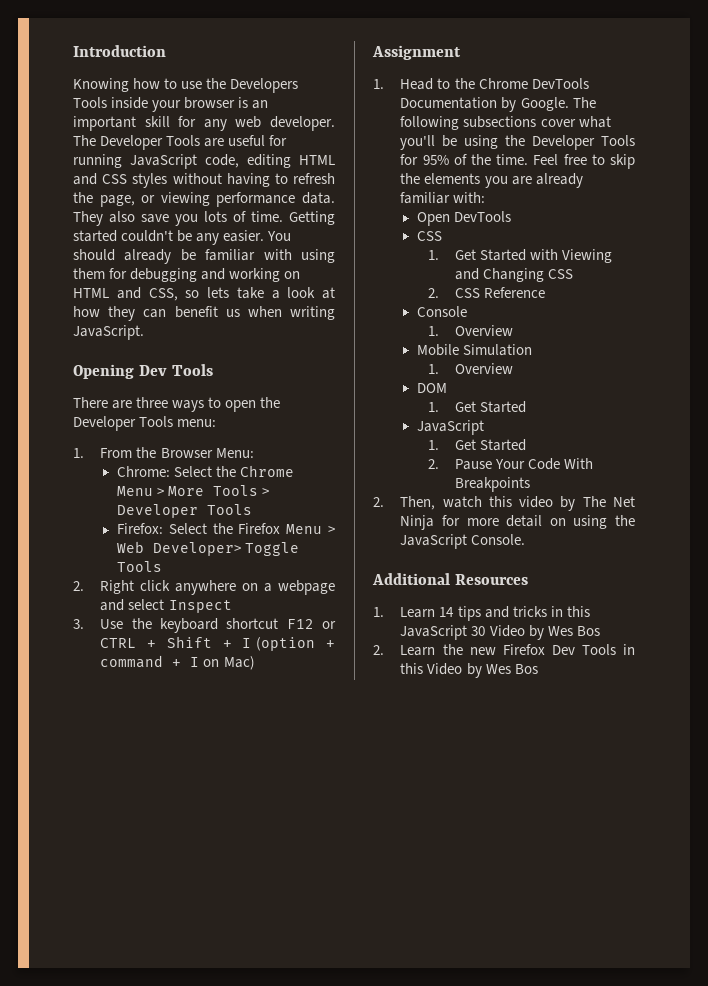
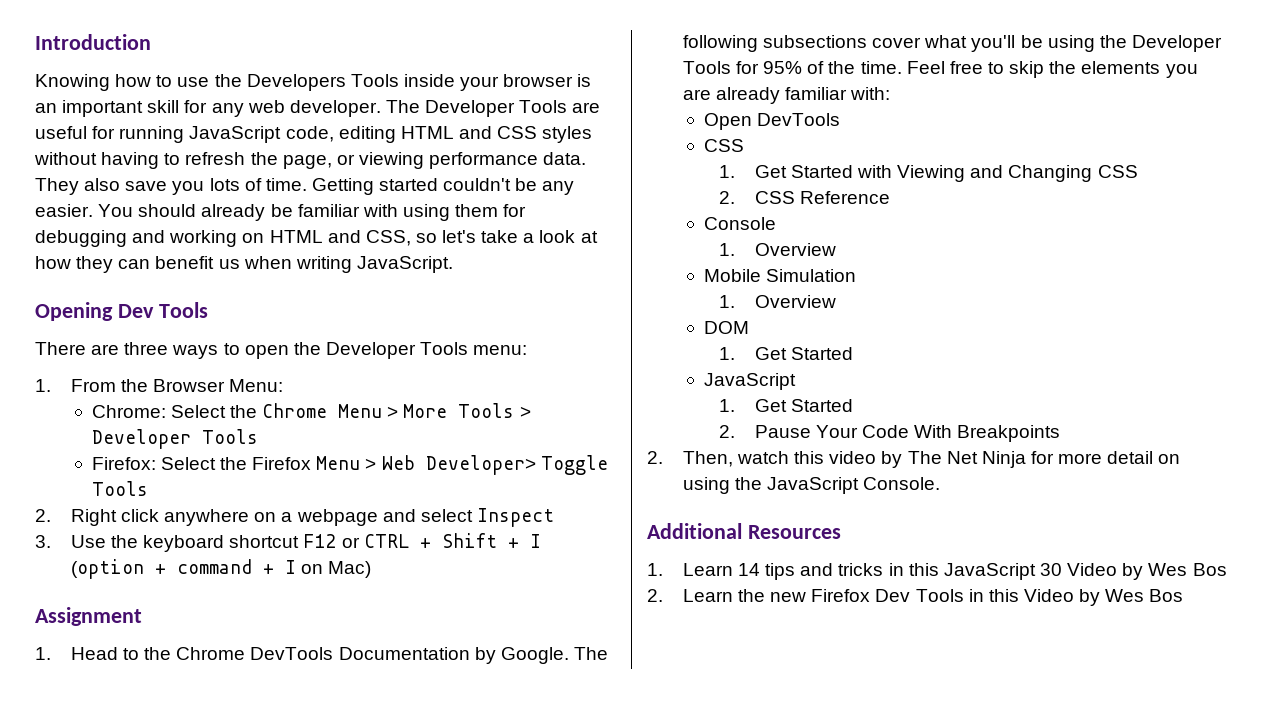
[207,287,229,298] lets -> [442,230,477,243] let's

